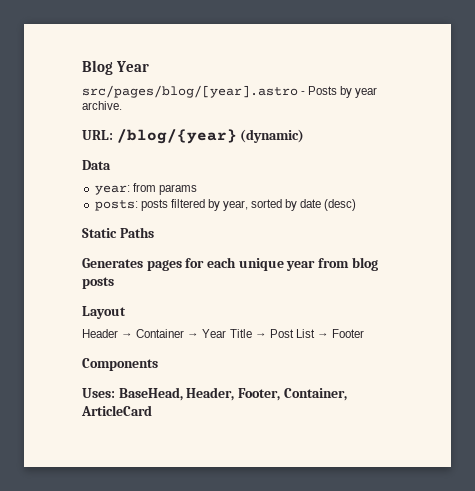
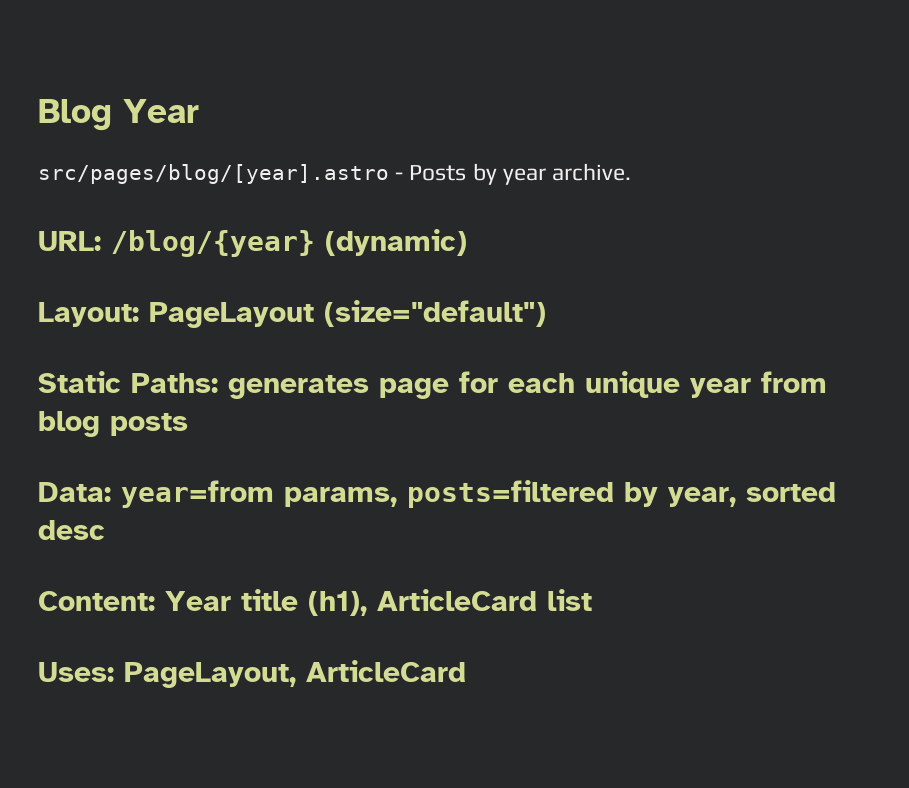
[82,160,111,170] [94,183,197,195] [94,199,357,211] [82,227,154,238] [82,258,182,271] Data // year: from params // posts: posts filtered by year, sorted by date (desc) // Static Paths // Generates pages -> [38,300,546,328] [38,371,449,399] Layout: PageLayout (size="default") // Static Paths: generates page
[82,306,126,319] [82,329,365,338] [82,358,158,371] [82,387,347,401] Layout // Header → Container → Year Title → Post List → Footer // Components // Uses: BaseHead, Header, Footer, Container, -> [38,480,836,508] [38,520,105,540] [38,589,592,616] [38,662,296,688] Data: year=from params, posts=filtered by year, sorted desc // Content: Year title (h1), ArticleCard list // Uses: PageLayout,

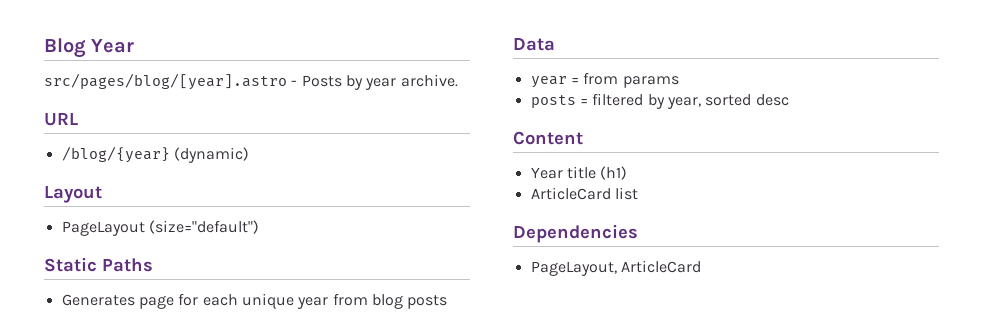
[38,231,101,251] URL: -> [44,113,78,126] URL //
[38,302,139,327] Layout: -> [44,186,102,203] Layout //
[131,373,369,399] Paths: generates -> [102,258,153,272] [61,294,135,306] Paths // Generates
[38,480,614,508] Data: year=from params, posts=filtered -> [513,38,555,51] [530,72,679,88] [530,93,644,108] Data // year = from params // posts = filtered
[38,591,155,611] Content: -> [513,131,583,145] Content //
[308,591,367,616] (h1), -> [600,166,628,180] (h1) //
[38,662,114,682] Uses: -> [513,224,638,243] Dependencies //

